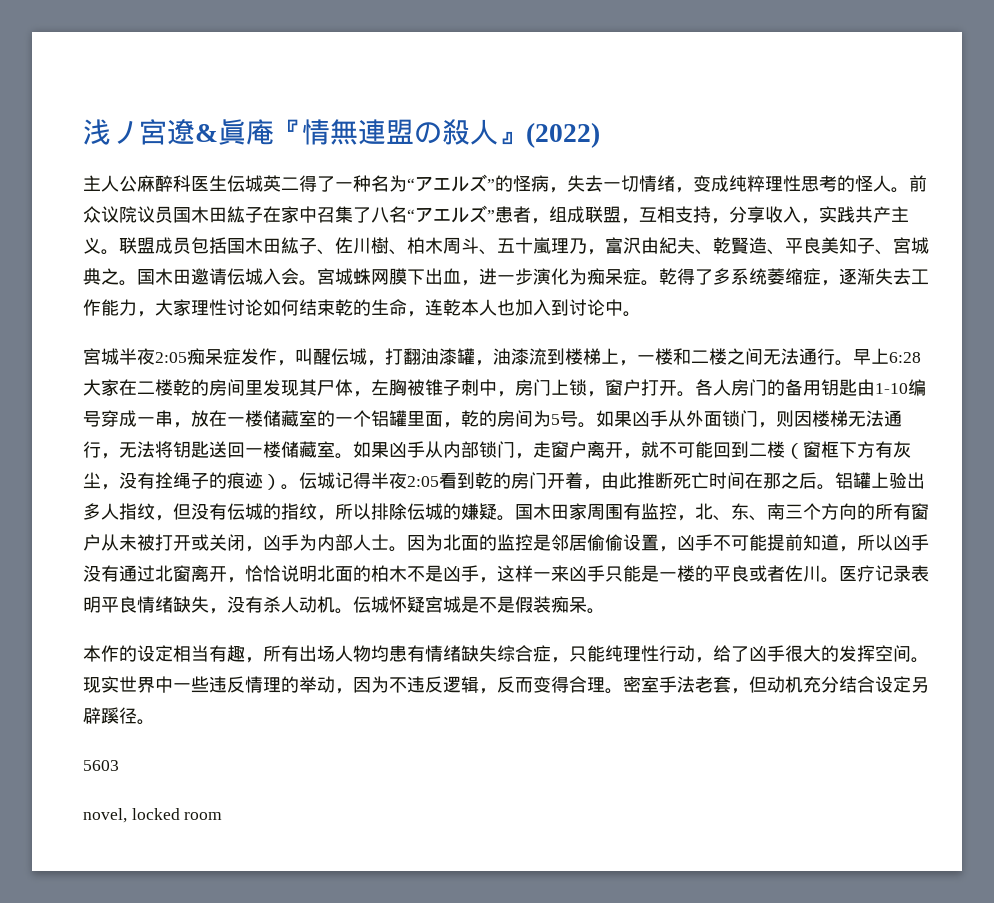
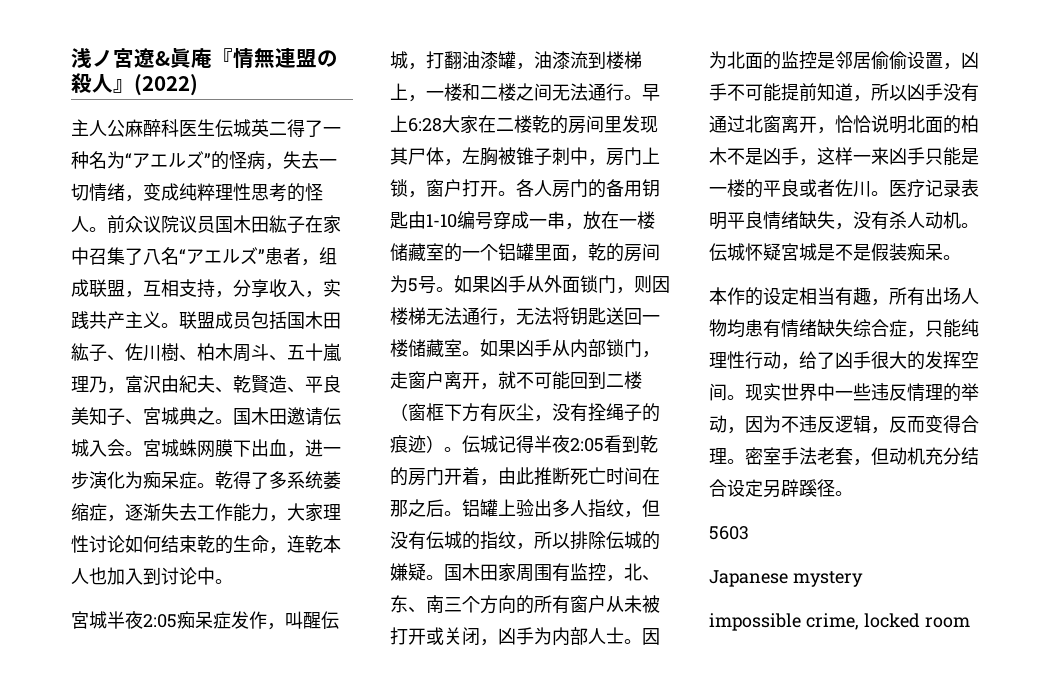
[83,808,127,823] novel, -> [709,570,863,587] [709,613,859,631] Japanese mystery // impossible crime,

